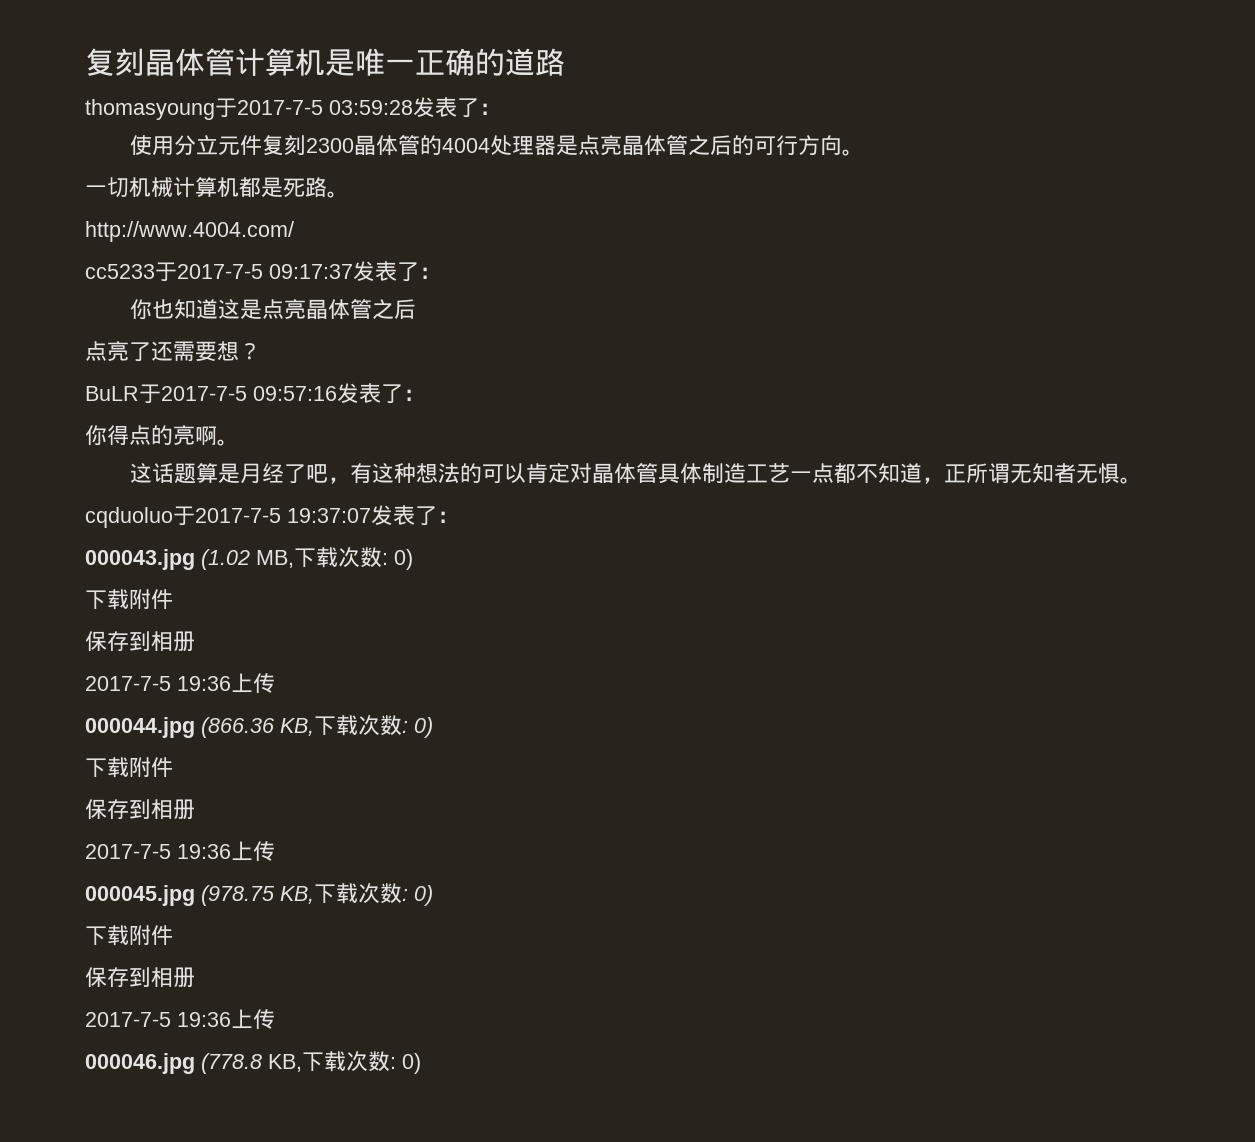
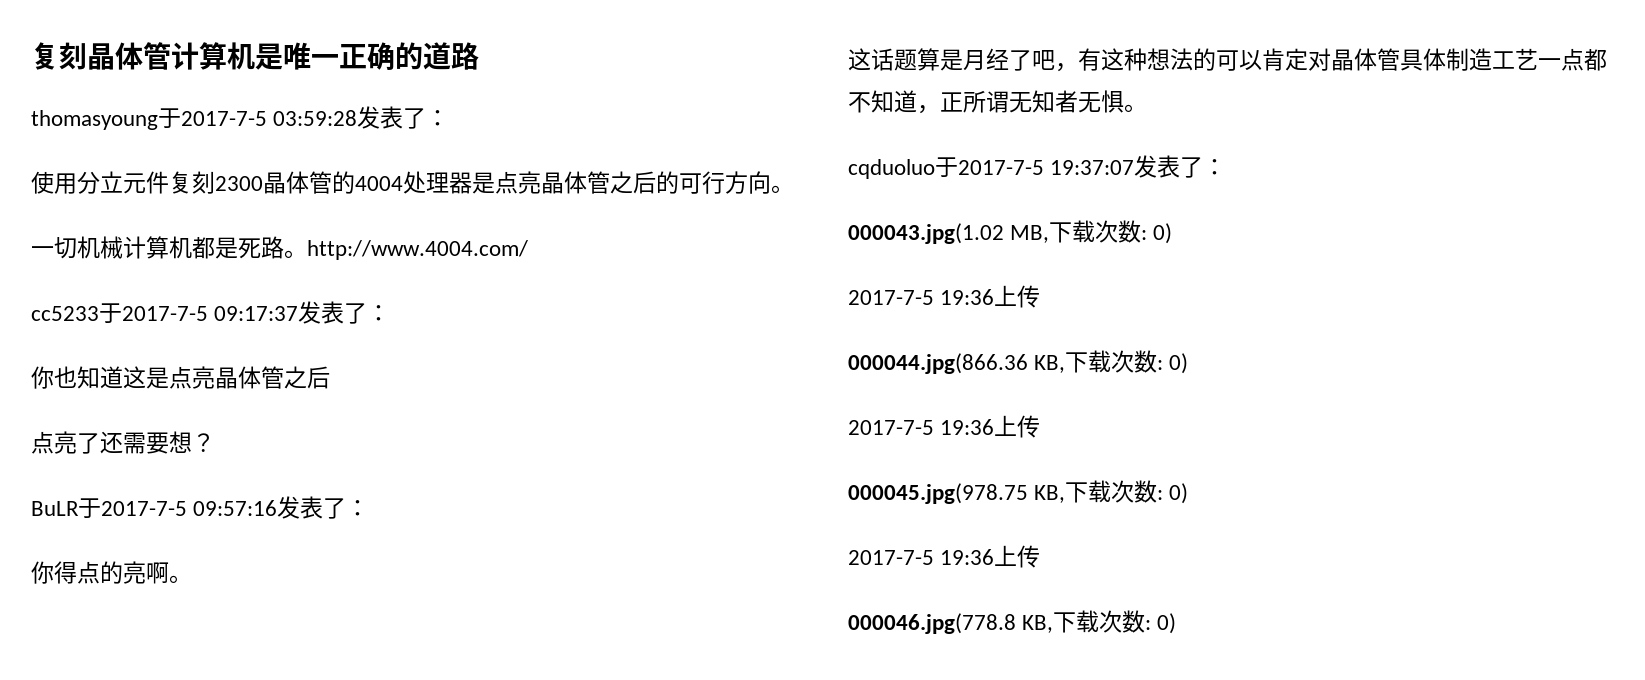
(349, 194) // -> (307, 254) none
[85,549,250,570] 000043.jpg (1.02 -> [848,223,1004,244] 000043.jpg(1.02
[85,589,173,610] [85,631,195,652] [85,673,275,693] [85,715,433,738] [85,757,173,778] [85,799,195,820] [85,841,275,861] [85,883,433,906] [85,925,173,946] [85,967,195,988] [85,1009,275,1029] [85,1053,262,1074] // 下载附件 // 保存到相册 // 2017-7-5 19:36上传 // 000044.jpg (866.36 KB,下载次数: 0) // 下载附件 // 保存到相册 // 2017-7-5 19:36上传 // 000045.jpg (978.75 KB,下载次数: 0) // 下载附件 // 保存到相册 // 2017-7-5 19:36上传 // 000046.jpg (778.8 -> [848,285,1041,308] [848,350,1189,374] [848,415,1041,438] [848,480,1189,504] [848,545,1041,568] [848,613,1016,634] // 2017-7-5 19:36上传 // 000044.jpg(866.36 KB,下载次数: 0) // 2017-7-5 19:36上传 // 000045.jpg(978.75 KB,下载次数: 0) // 2017-7-5 19:36上传 // 000046.jpg(778.8

